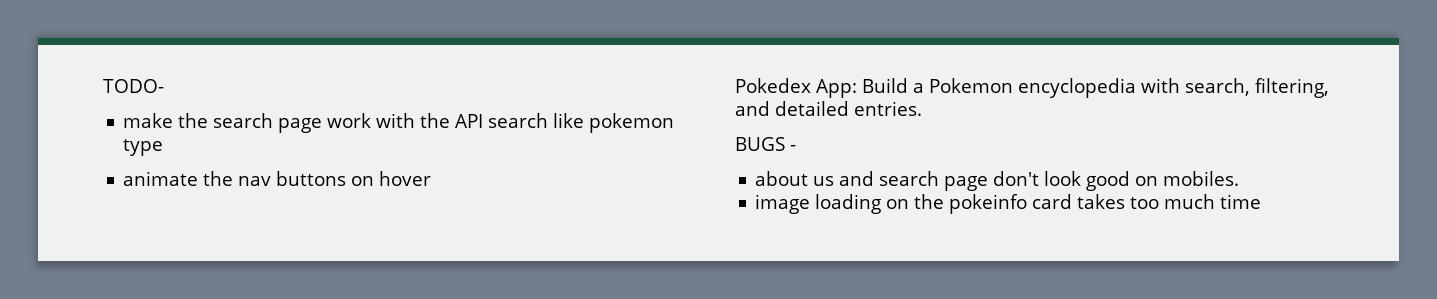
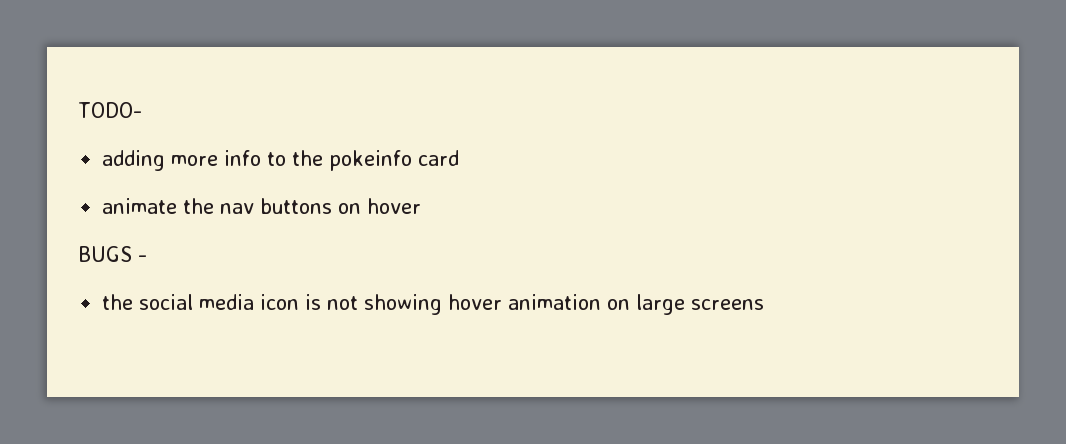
[123,113,675,133] [123,139,164,156] make the search page work with the API search like pokemon type -> [102,150,460,171] adding more info to the pokeinfo card
[735,78,1329,98] [735,101,922,116] [735,137,796,151] [755,171,1240,191] [755,194,1262,214] Pokedex App: Build a Pokemon encyclopedia with search, filtering, and detailed entries. // BUGS - // about us and search page don't look good on mobiles. // image loading on the pokeinfo card takes too much time -> [78,246,147,262] [102,294,765,315] BUGS - // the social media icon is not showing hover animation on large screens

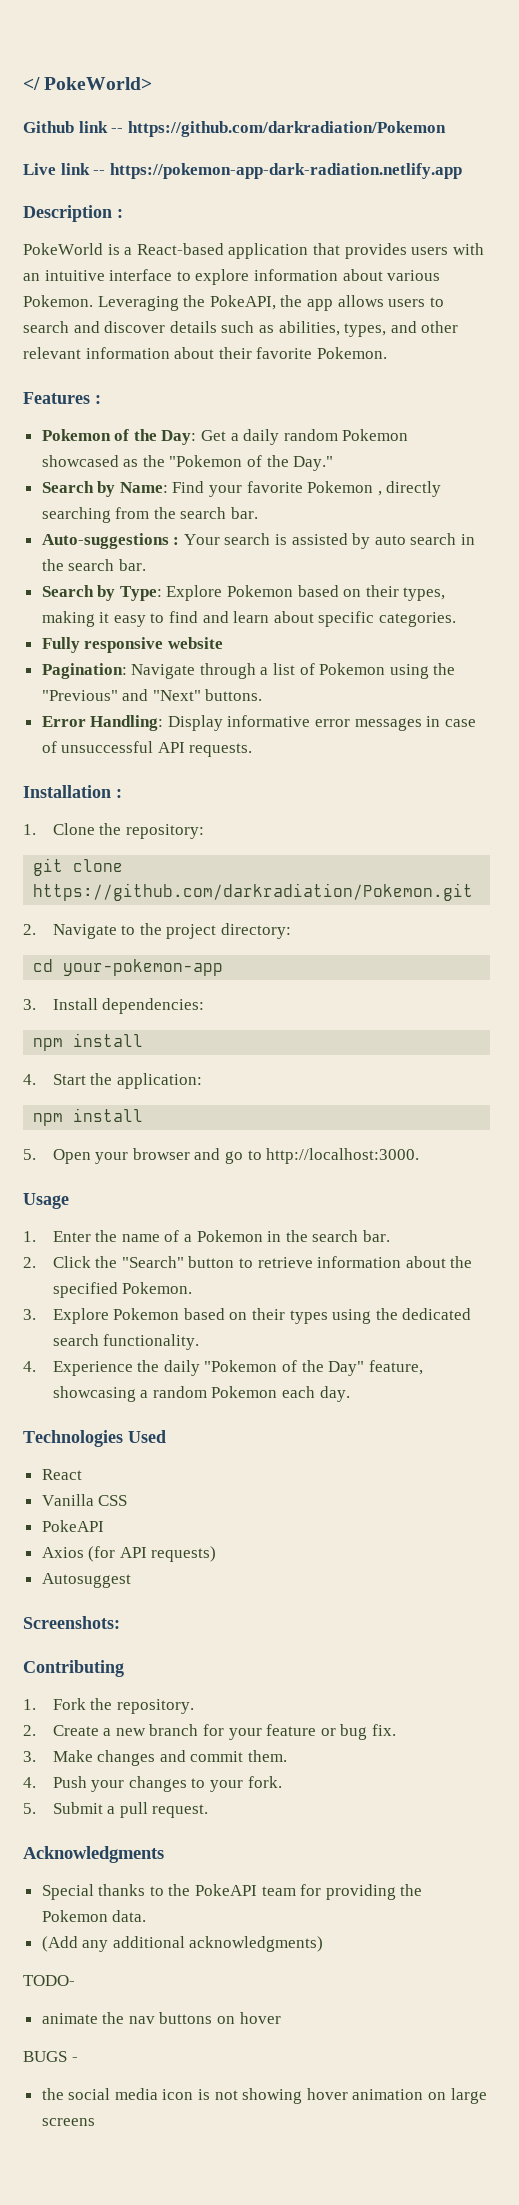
[78,102,142,118] [102,150,460,171] TODO- // adding more info to the pokeinfo card -> [23,77,153,90] [23,121,446,137] [23,163,462,179] [23,205,123,222] [23,243,484,259] [23,269,441,285] [23,295,444,311] [23,321,459,337] [23,347,387,359] [23,392,101,404] [41,429,409,445] [41,455,334,471] [41,481,442,497] [41,507,259,523] [41,533,476,549] [41,559,146,571] [41,585,446,601] [41,611,457,627] [41,637,223,653] [41,663,456,679] [41,689,263,701] [41,715,476,731] [41,741,253,757] [23,785,122,798] [23,823,204,839] [33,858,124,876] [33,883,474,901] [23,923,291,939] [33,959,224,976] [23,998,205,1014] [33,1033,144,1051] [23,1073,202,1089] [33,1108,144,1126] [23,1148,420,1164] [23,1193,69,1209] [23,1230,390,1242] [23,1256,473,1268] [52,1282,193,1298] [23,1308,472,1324] [52,1334,200,1350] [23,1360,423,1376] [52,1386,350,1402] [23,1430,166,1447] [41,1469,82,1480] [41,1494,128,1506] [41,1520,104,1532] [41,1546,217,1562] [41,1573,131,1588] [23,1616,120,1629] [23,1660,124,1677] [23,1698,194,1714] [23,1724,396,1740] [23,1750,287,1766] [23,1776,282,1792] [23,1802,209,1818] [23,1846,164,1863] [41,1884,423,1900] [41,1910,147,1922] [41,1936,324,1952] [23,1975,75,1986] </ PokeWorld> // Github link -- https://github.com/darkradiation/Pokemon // Live link -- https://pokemon-app-dark-radiation.netlify.app // Description : // PokeWorld is a React-based application that provides users with an intuitive interface to explore information about various Pokemon. Leveraging the PokeAPI, the app allows users to search and discover details such as abilities, types, and other relevant information about their favorite Pokemon. // Features : // Pokemon of the Day: Get a daily random Pokemon showcased as the "Pokemon of the Day." // Search by Name: Find your favorite Pokemon , directly searching from the search bar. // Auto-suggestions : Your search is assisted by auto search in the search bar. // Search by Type: Explore Pokemon based on their types, making it easy to find and learn about specific categories. // Fully responsive website // Pagination: Navigate through a list of Pokemon using the "Previous" and "Next" buttons. // Error Handling: Display informative error messages in case of unsuccessful API requests. // Installation : // 1. Clone the repository: // git clone https://github.com/darkradiation/Pokemon.git // 2. Navigate to the project directory: // cd your-pokemon-app // 3. Install dependencies: // npm install // 4. Start the application: // npm install // 5. Open your browser and go to http://localhost:3000. // Usage // 1. Enter the name of a Pokemon in the search bar. // 2. Click the "Search" button to retrieve information about the specified Pokemon. // 3. Explore Pokemon based on their types using the dedicated search functionality. // 4. Experience the daily "Pokemon of the Day" feature, showcasing a random Pokemon each day. // Technologies Used // React // Vanilla CSS // PokeAPI // Axios (for API requests) // Autosuggest // Screenshots: // Contributing // 1. Fork the repository. // 2. Create a new branch for your feature or bug fix. // 3. Make changes and commit them. // 4. Push your changes to your fork. // 5. Submit a pull request. // Acknowledgments // Special thanks to the PokeAPI team for providing the Pokemon data. // (Add any additional acknowledgments) // TODO-

